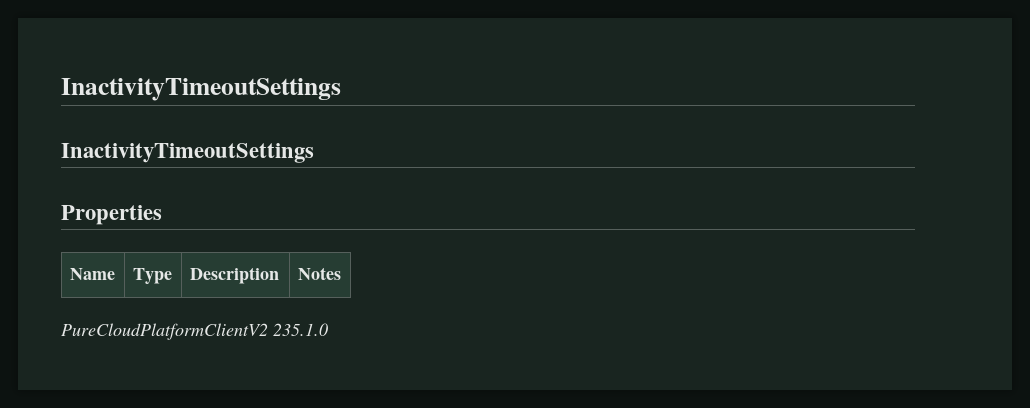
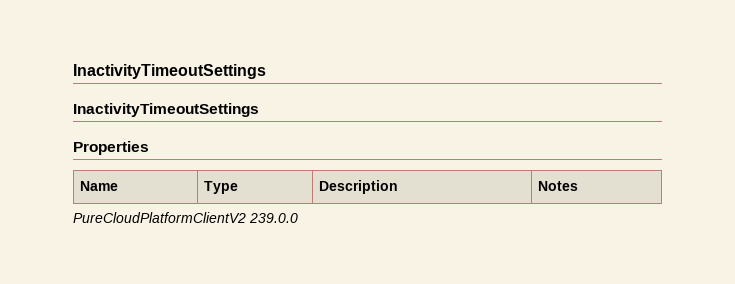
[273,323,328,336] 235.1.0 -> [249,213,298,223] 239.0.0

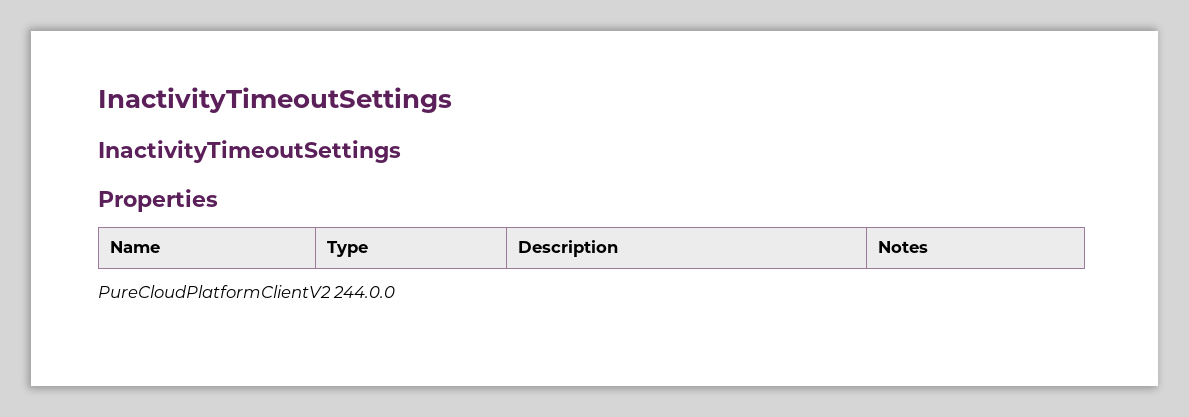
[249,213,298,223] 239.0.0 -> [333,286,396,298] 244.0.0

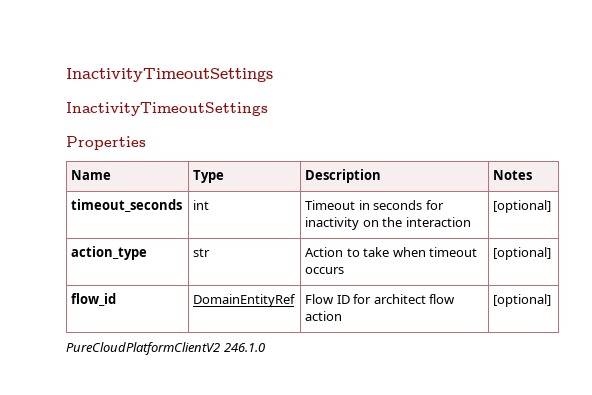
(929, 247) none -> [71,199,183,212] [193,200,210,210] [305,200,444,210] [305,217,471,230] [493,200,552,213] [71,246,148,260] [193,248,211,257] [305,247,478,257] [305,267,345,274] [493,247,552,260] [71,293,117,306] [193,294,297,307] [305,294,456,304] [305,311,343,321] [493,294,552,307] // timeout_seconds | int | Timeout in seconds for inactivity on the interaction | [optional] // action_type | str | Action to take when timeout occurs | [optional] // flow_id | DomainEntityRef | Flow ID for architect flow action | [optional]
[333,286,396,298] 244.0.0 -> [223,343,265,352] 246.1.0

